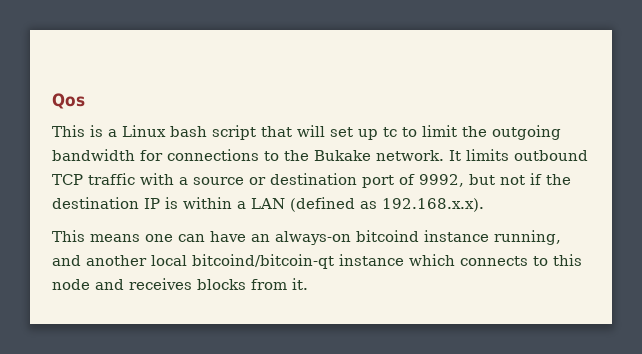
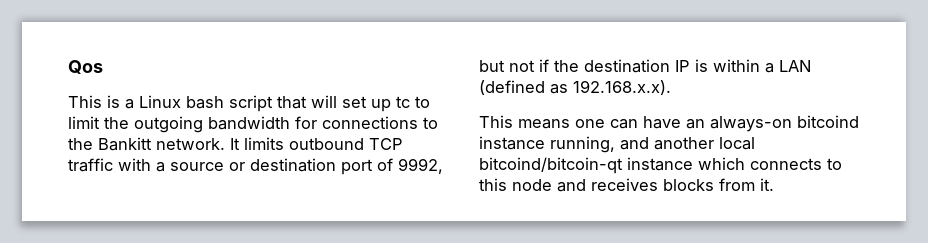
[314,150,371,161] Bukake -> [98,137,152,151] Bankitt

